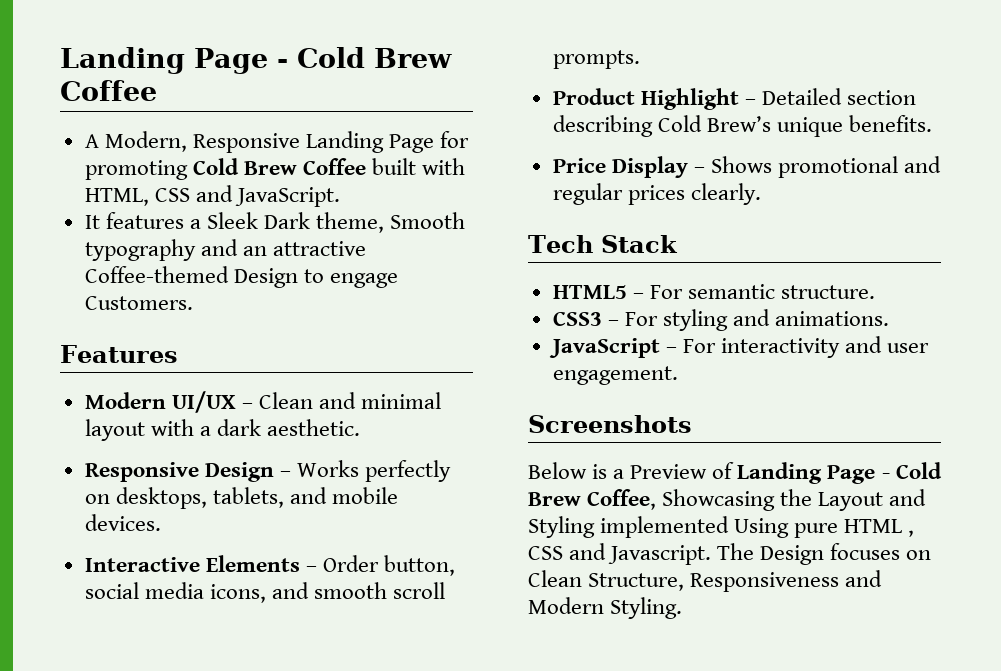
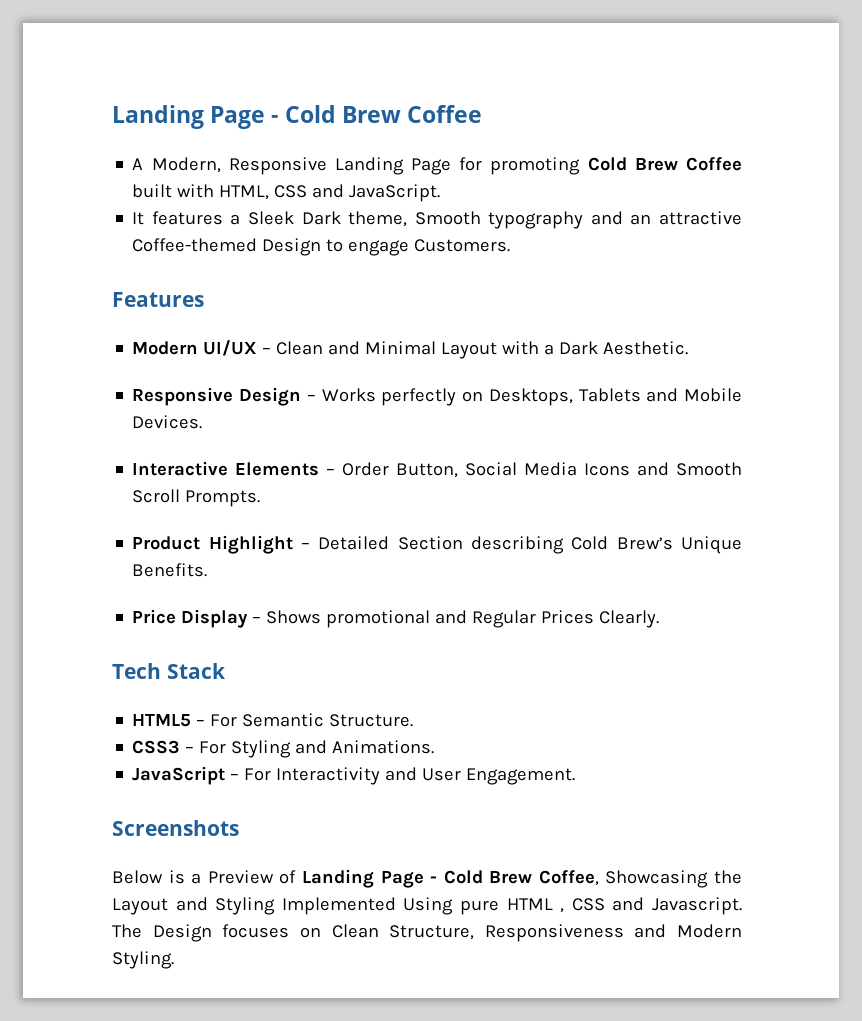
[361,392,442,409] [84,419,361,441] minimal layout with a dark aesthetic. -> [365,341,689,359] Minimal Layout with a Dark Aesthetic.
[115,487,399,509] [84,514,161,531] desktops, tablets, and mobile devices. -> [488,388,742,406] [132,415,203,429] Desktops, Tablets and Mobile Devices.
[384,555,456,576] [84,582,446,603] [552,50,640,69] button, social media icons, and smooth scroll prompts. -> [396,462,742,478] [132,489,261,507] Button, Social Media Icons and Smooth Scroll Prompts.
[847,90,917,105] section -> [397,536,463,550] Section
[776,115,933,137] unique benefits. -> [681,536,742,554] [132,563,208,577] Unique Benefits.
[552,183,761,205] regular prices clearly. -> [472,610,660,628] Regular Prices Clearly.
[687,284,876,299] semantic structure. -> [242,713,414,727] Semantic Structure.
[662,309,890,331] styling and animations. -> [231,740,435,758] Styling and Animations.
[720,336,930,358] [552,366,678,385] interactivity and user engagement. -> [276,767,576,785] Interactivity and User Engagement.
[600,516,730,538] implemented -> [281,897,396,915] Implemented

